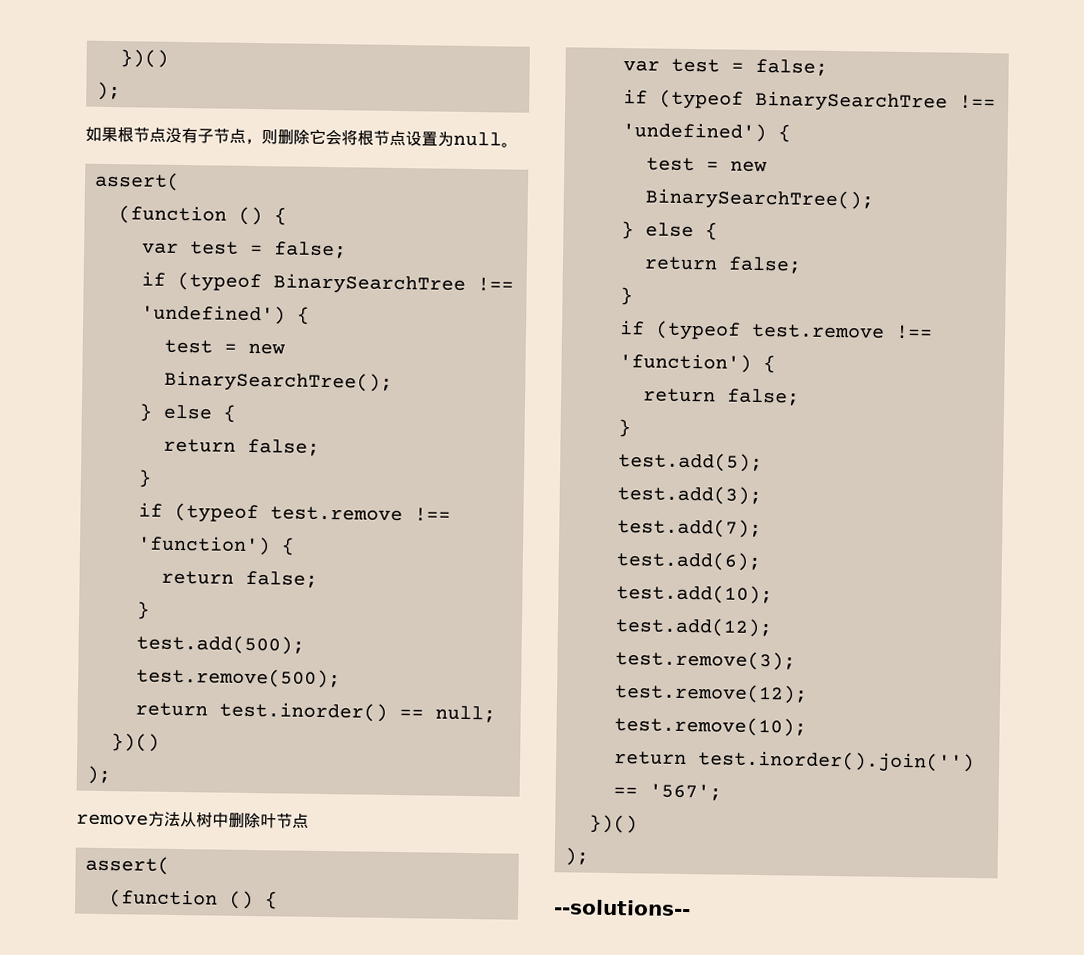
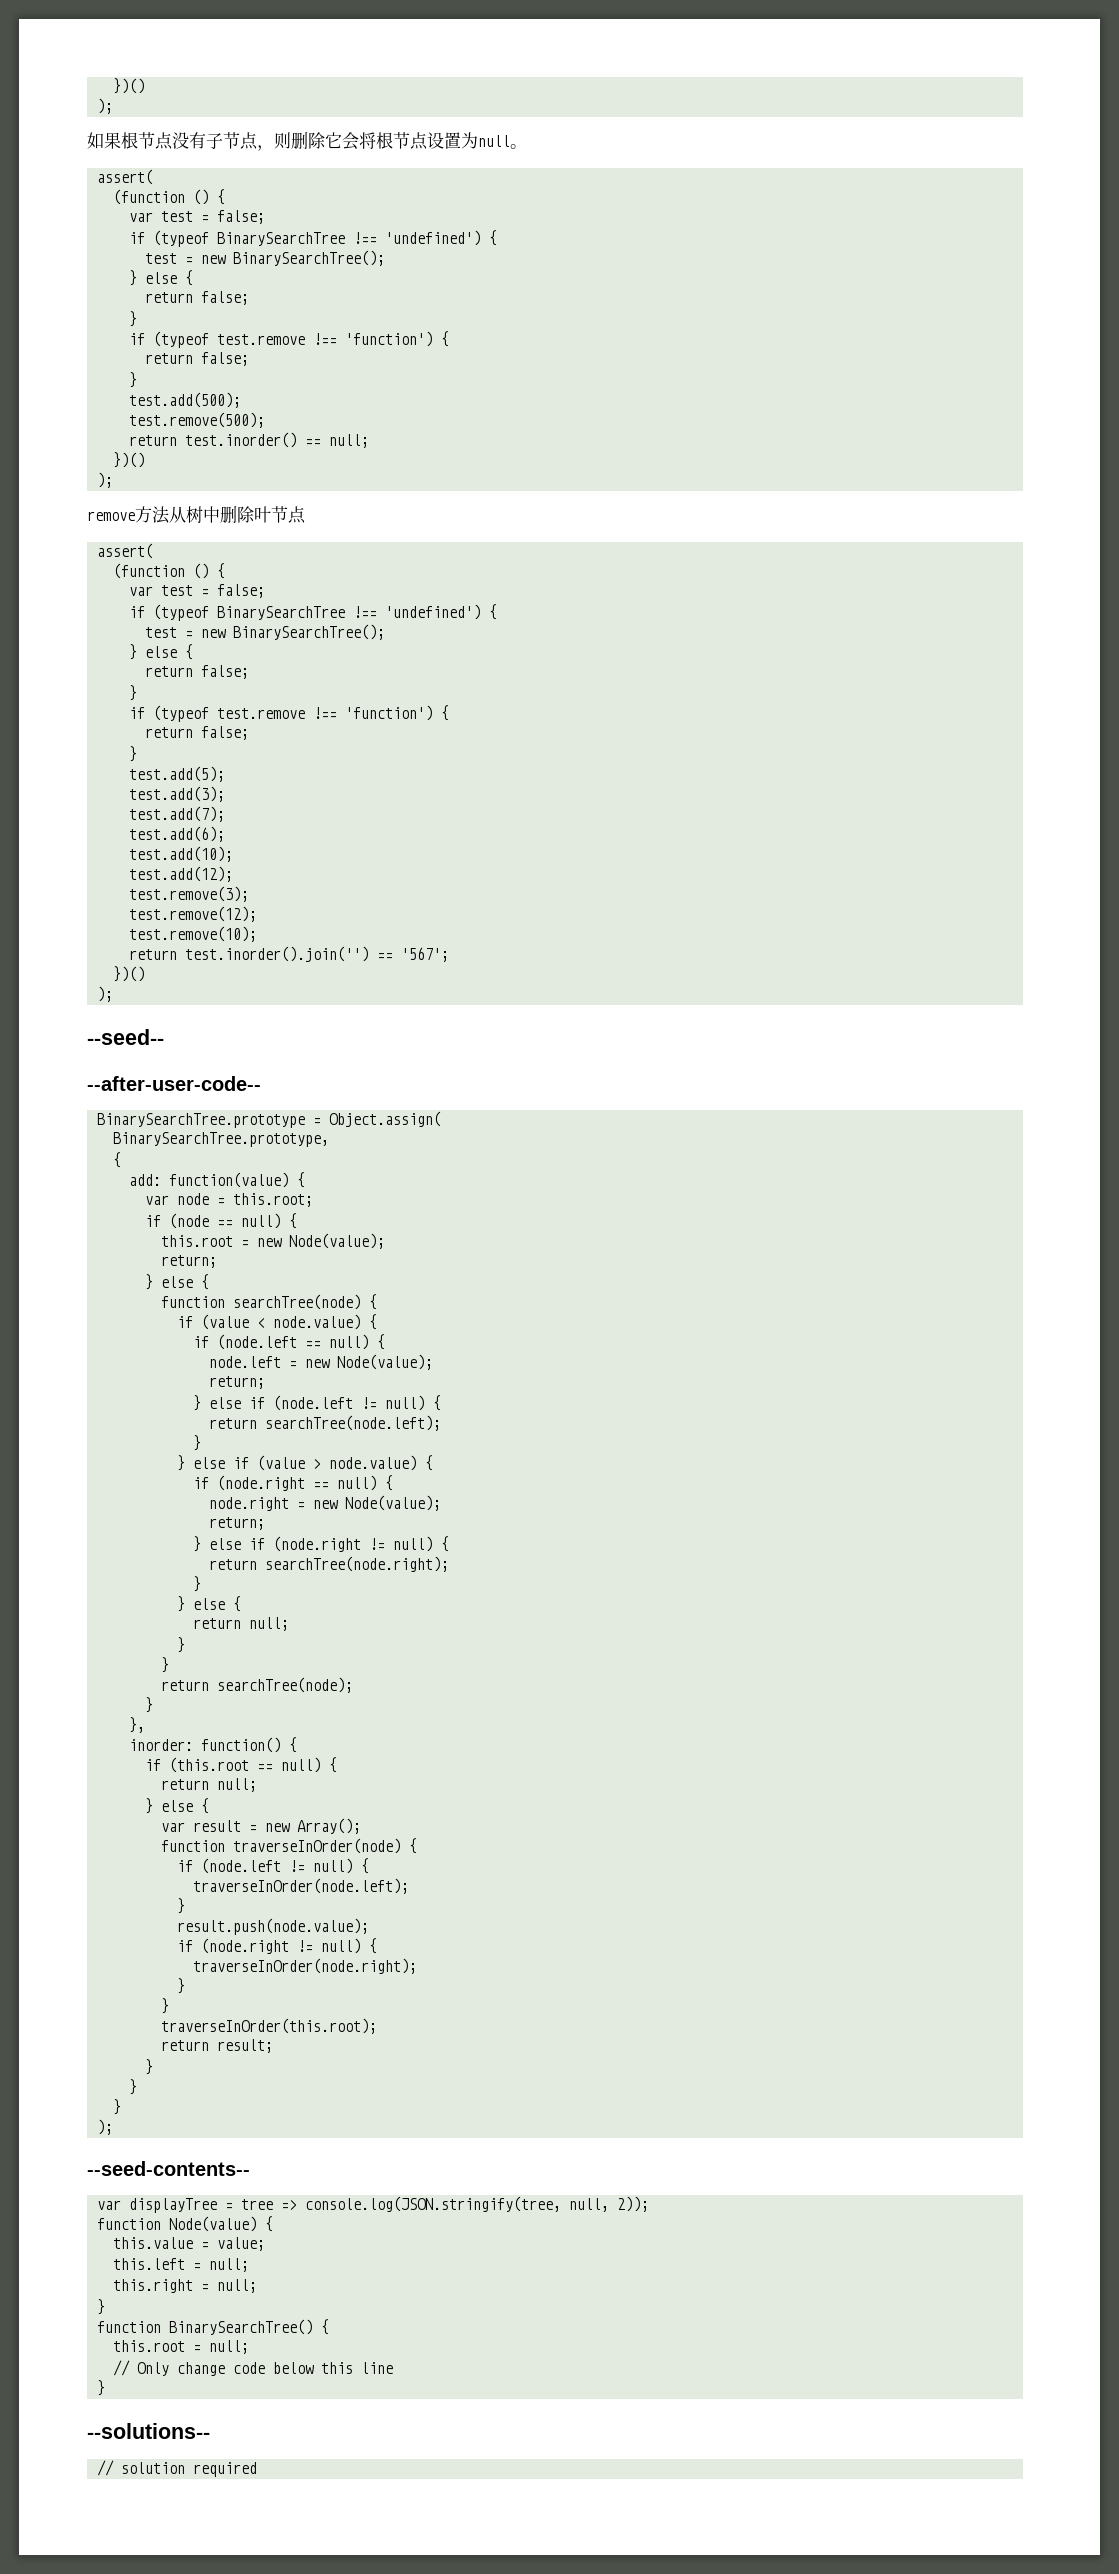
[553,899,691,917] --solutions-- -> [87,1029,164,1045] [87,1076,261,1091] [97,1111,442,1128] [113,1132,330,1147] [113,1152,122,1168] [129,1172,306,1188] [145,1193,314,1207] [145,1213,298,1229] [161,1233,386,1249] [161,1255,218,1268] [145,1274,210,1290] [161,1294,378,1310] [177,1314,378,1330] [193,1334,386,1350] [209,1354,434,1370] [209,1376,266,1389] [193,1395,442,1411] [209,1415,442,1431] [193,1435,202,1451] [177,1455,434,1471] [193,1475,394,1491] [209,1495,442,1511] [209,1517,266,1530] [193,1536,450,1552] [209,1556,450,1572] [193,1576,202,1592] [177,1596,242,1612] [193,1617,290,1631] [177,1637,186,1653] [161,1657,170,1673] [161,1677,354,1693] [145,1697,154,1713] [129,1717,146,1733] [129,1737,298,1753] [145,1757,338,1773] [161,1778,258,1792] [145,1798,210,1814] [161,1818,362,1834] [161,1838,418,1854] [177,1858,370,1874] [193,1878,410,1894] [177,1898,186,1914] [177,1918,370,1935] [177,1938,378,1954] [193,1958,418,1974] [177,1978,186,1994] [161,1998,170,2014] [161,2018,378,2034] [161,2039,274,2053] [145,2059,154,2075] [129,2079,138,2095] [113,2099,122,2115] [97,2119,114,2135] [87,2161,250,2176] [97,2196,650,2213] [97,2216,274,2232] [113,2237,266,2251] [113,2258,250,2272] [113,2279,258,2293] [97,2299,106,2315] [97,2319,330,2335] [113,2340,250,2354] [113,2360,394,2376] [97,2380,106,2396] [87,2423,210,2439] [97,2460,258,2477] --seed-- // --after-user-code-- // BinarySearchTree.prototype = Object.assign( // BinarySearchTree.prototype, // { // add: function(value) { // var node = this.root; // if (node == null) { // this.root = new Node(value); // return; // } else { // function searchTree(node) { // if (value < node.value) { // if (node.left == null) { // node.left = new Node(value); // return; // } else if (node.left != null) { // return searchTree(node.left); // } // } else if (value > node.value) { // if (node.right == null) { // node.right = new Node(value); // return; // } else if (node.right != null) { // return searchTree(node.right); // } // } else { // return null; // } // } // return searchTree(node); // } // }, // inorder: function() { // if (this.root == null) { // return null; // } else { // var result = new Array(); // function traverseInOrder(node) { // if (node.left != null) { // traverseInOrder(node.left); // } // result.push(node.value); // if (node.right != null) { // traverseInOrder(node.right); // } // } // traverseInOrder(this.root); // return result; // } // } // } // ); // --seed-contents-- // var displayTree = tree => console.log(JSON.stringify(tree, null, 2)); // function Node(value) { // this.value = value; // this.left = null; // this.right = null; // } // function BinarySearchTree() { // this.root = null; // // Only change code below this line // } // --solutions-- // // solution required

